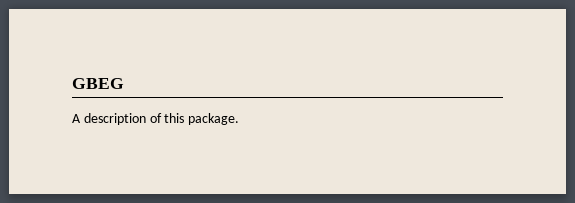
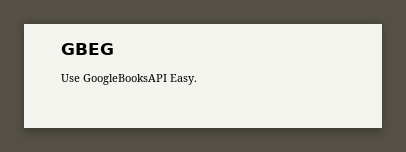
[72,113,240,125] A description of this package. -> [61,74,197,85] Use GoogleBooksAPI Easy.

